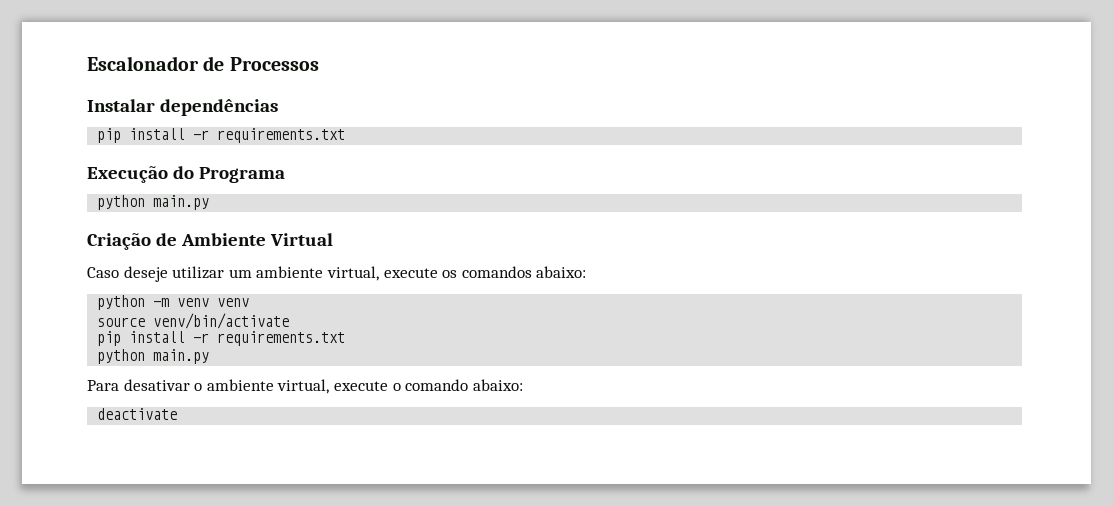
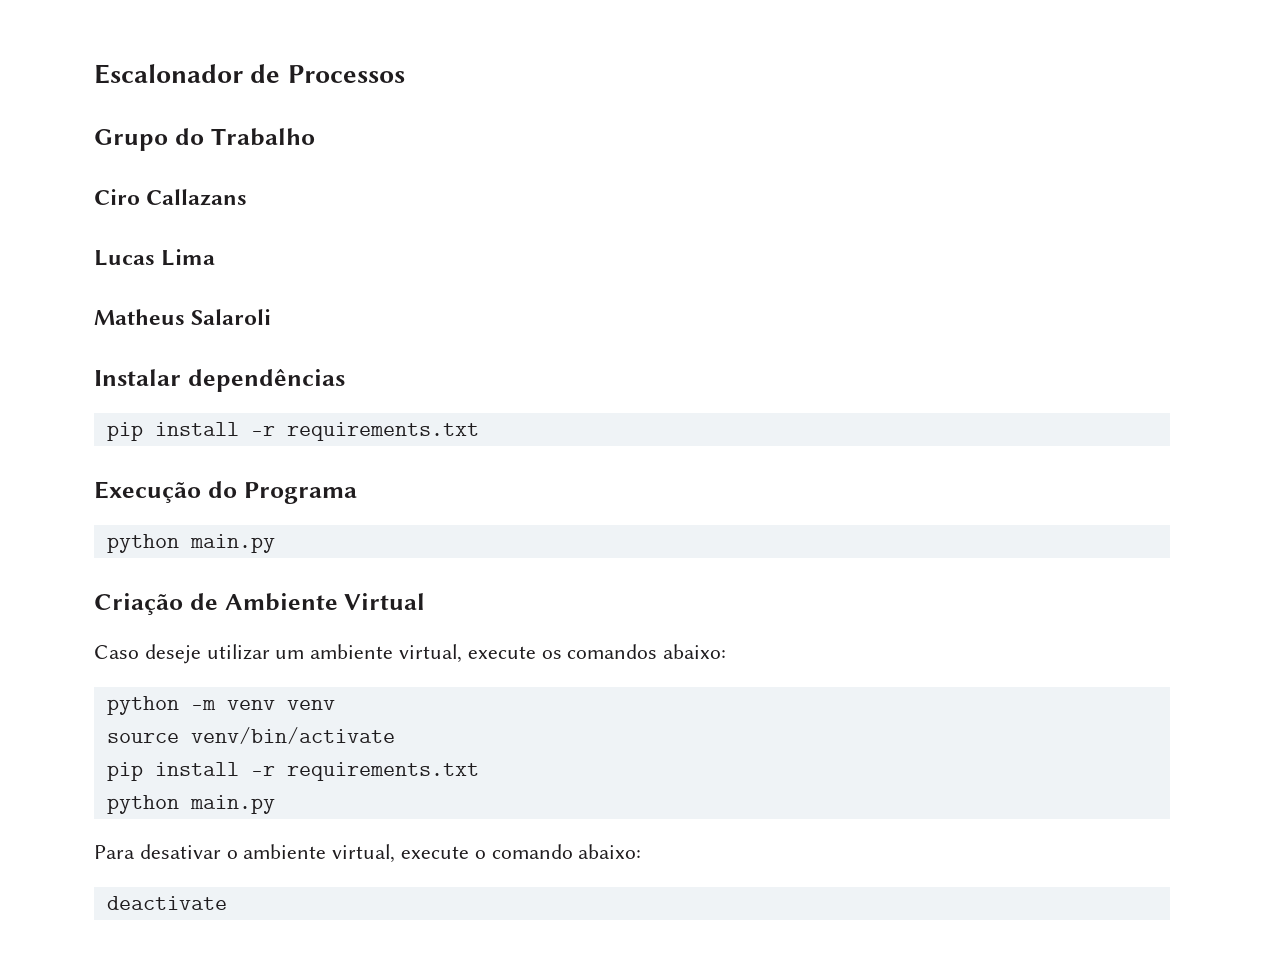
(319, 64) none -> [94,128,315,151] [94,189,248,206] [94,249,216,266] [94,309,272,325] // Grupo do Trabalho // Ciro Callazans // Lucas Lima // Matheus Salaroli

